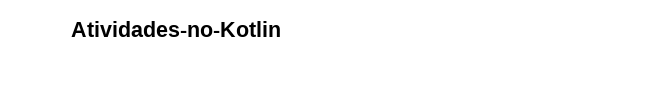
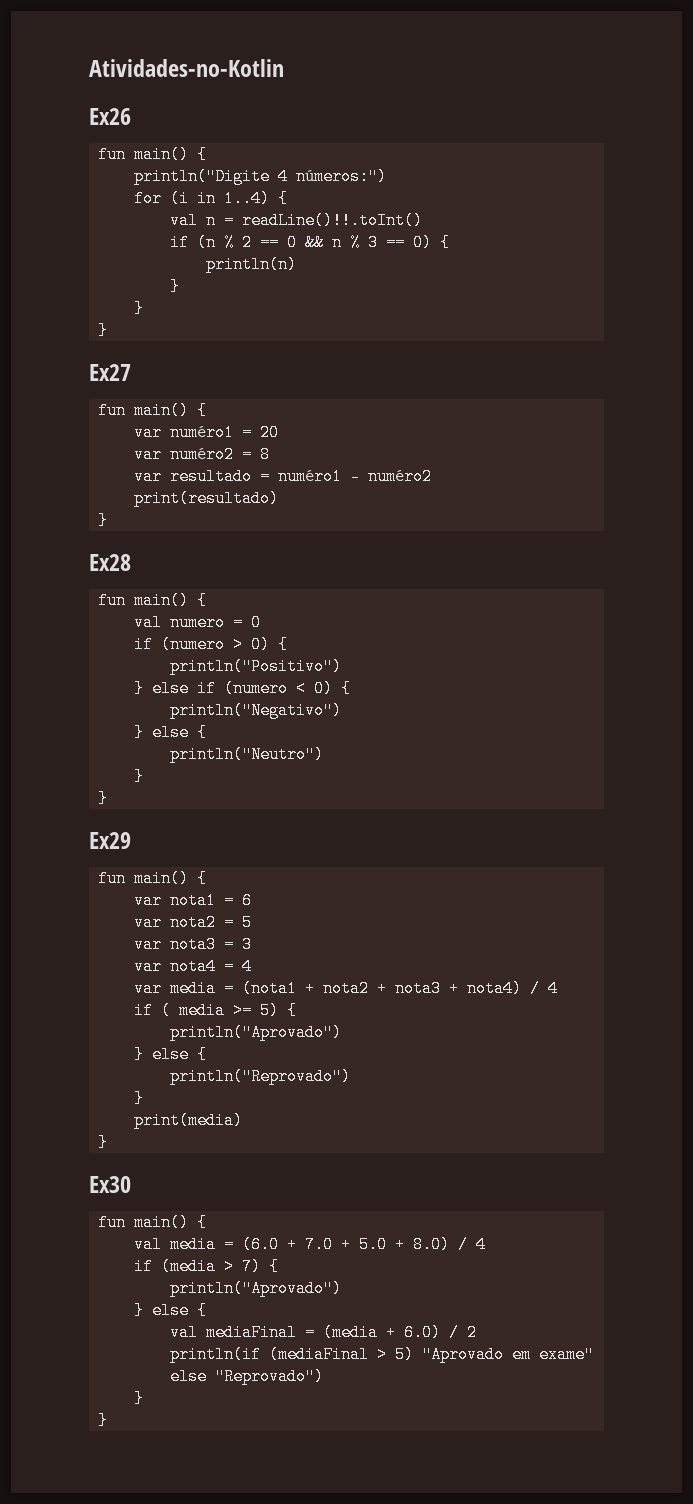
(281, 29) none -> [89,108,131,125] [98,146,208,163] [134,168,388,185] [134,190,289,207] [170,212,424,229] [170,234,451,251] [206,256,298,273] [170,278,181,295] [134,300,145,317] [98,322,109,339] [89,364,131,381] [98,402,208,419] [134,424,280,441] [134,446,271,463] [134,468,433,485] [134,490,280,507] [98,512,109,529] [89,554,131,571] [98,592,208,609] [134,614,262,631] [134,636,289,653] [170,658,343,675] [134,680,352,697] [170,702,343,719] [134,724,208,741] [170,746,325,763] [134,768,145,785] [98,790,109,807] [89,832,131,849] [98,870,208,887] [134,892,253,909] [134,914,253,931] [134,936,253,953] [134,958,253,975] [134,980,559,997] [134,1002,298,1019] [170,1024,343,1041] [134,1046,208,1063] [170,1068,352,1085] [134,1090,145,1107] [134,1112,244,1129] [98,1134,109,1151] [89,1176,131,1193] [98,1214,208,1231] [134,1236,487,1253] [134,1258,280,1275] [170,1280,343,1297] [134,1302,208,1319] [170,1324,478,1341] [170,1346,595,1363] [170,1368,325,1385] [134,1390,145,1407] [98,1412,109,1429] // Ex26 // fun main() { // println("Digite 4 números:") // for (i in 1..4) { // val n = readLine()!!.toInt() // if (n % 2 == 0 && n % 3 == 0) { // println(n) // } // } // } // Ex27 // fun main() { // var numéro1 = 20 // var numéro2 = 8 // var resultado = numéro1 - numéro2 // print(resultado) // } // Ex28 // fun main() { // val numero = 0 // if (numero > 0) { // println("Positivo") // } else if (numero < 0) { // println("Negativo") // } else { // println("Neutro") // } // } // Ex29 // fun main() { // var nota1 = 6 // var nota2 = 5 // var nota3 = 3 // var nota4 = 4 // var media = (nota1 + nota2 + nota3 + nota4) / 4 // if ( media >= 5) { // println("Aprovado") // } else { // println("Reprovado") // } // print(media) // } // Ex30 // fun main() { // val media = (6.0 + 7.0 + 5.0 + 8.0) / 4 // if (media > 7) { // println("Aprovado") // } else { // val mediaFinal = (media + 6.0) / 2 // println(if (mediaFinal > 5) "Aprovado em exame" else "Reprovado") // } // }

